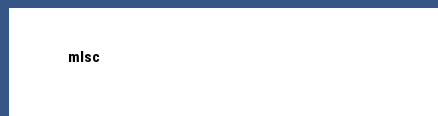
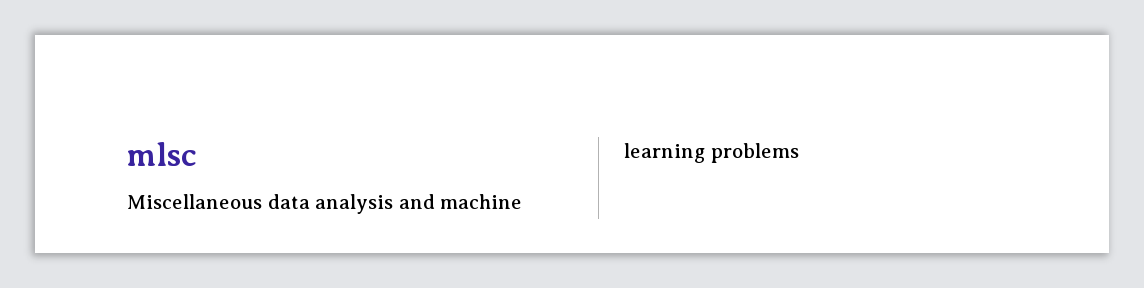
(100, 56) none -> [127,194,523,214] [624,143,799,163] // Miscellaneous data analysis and machine learning problems

